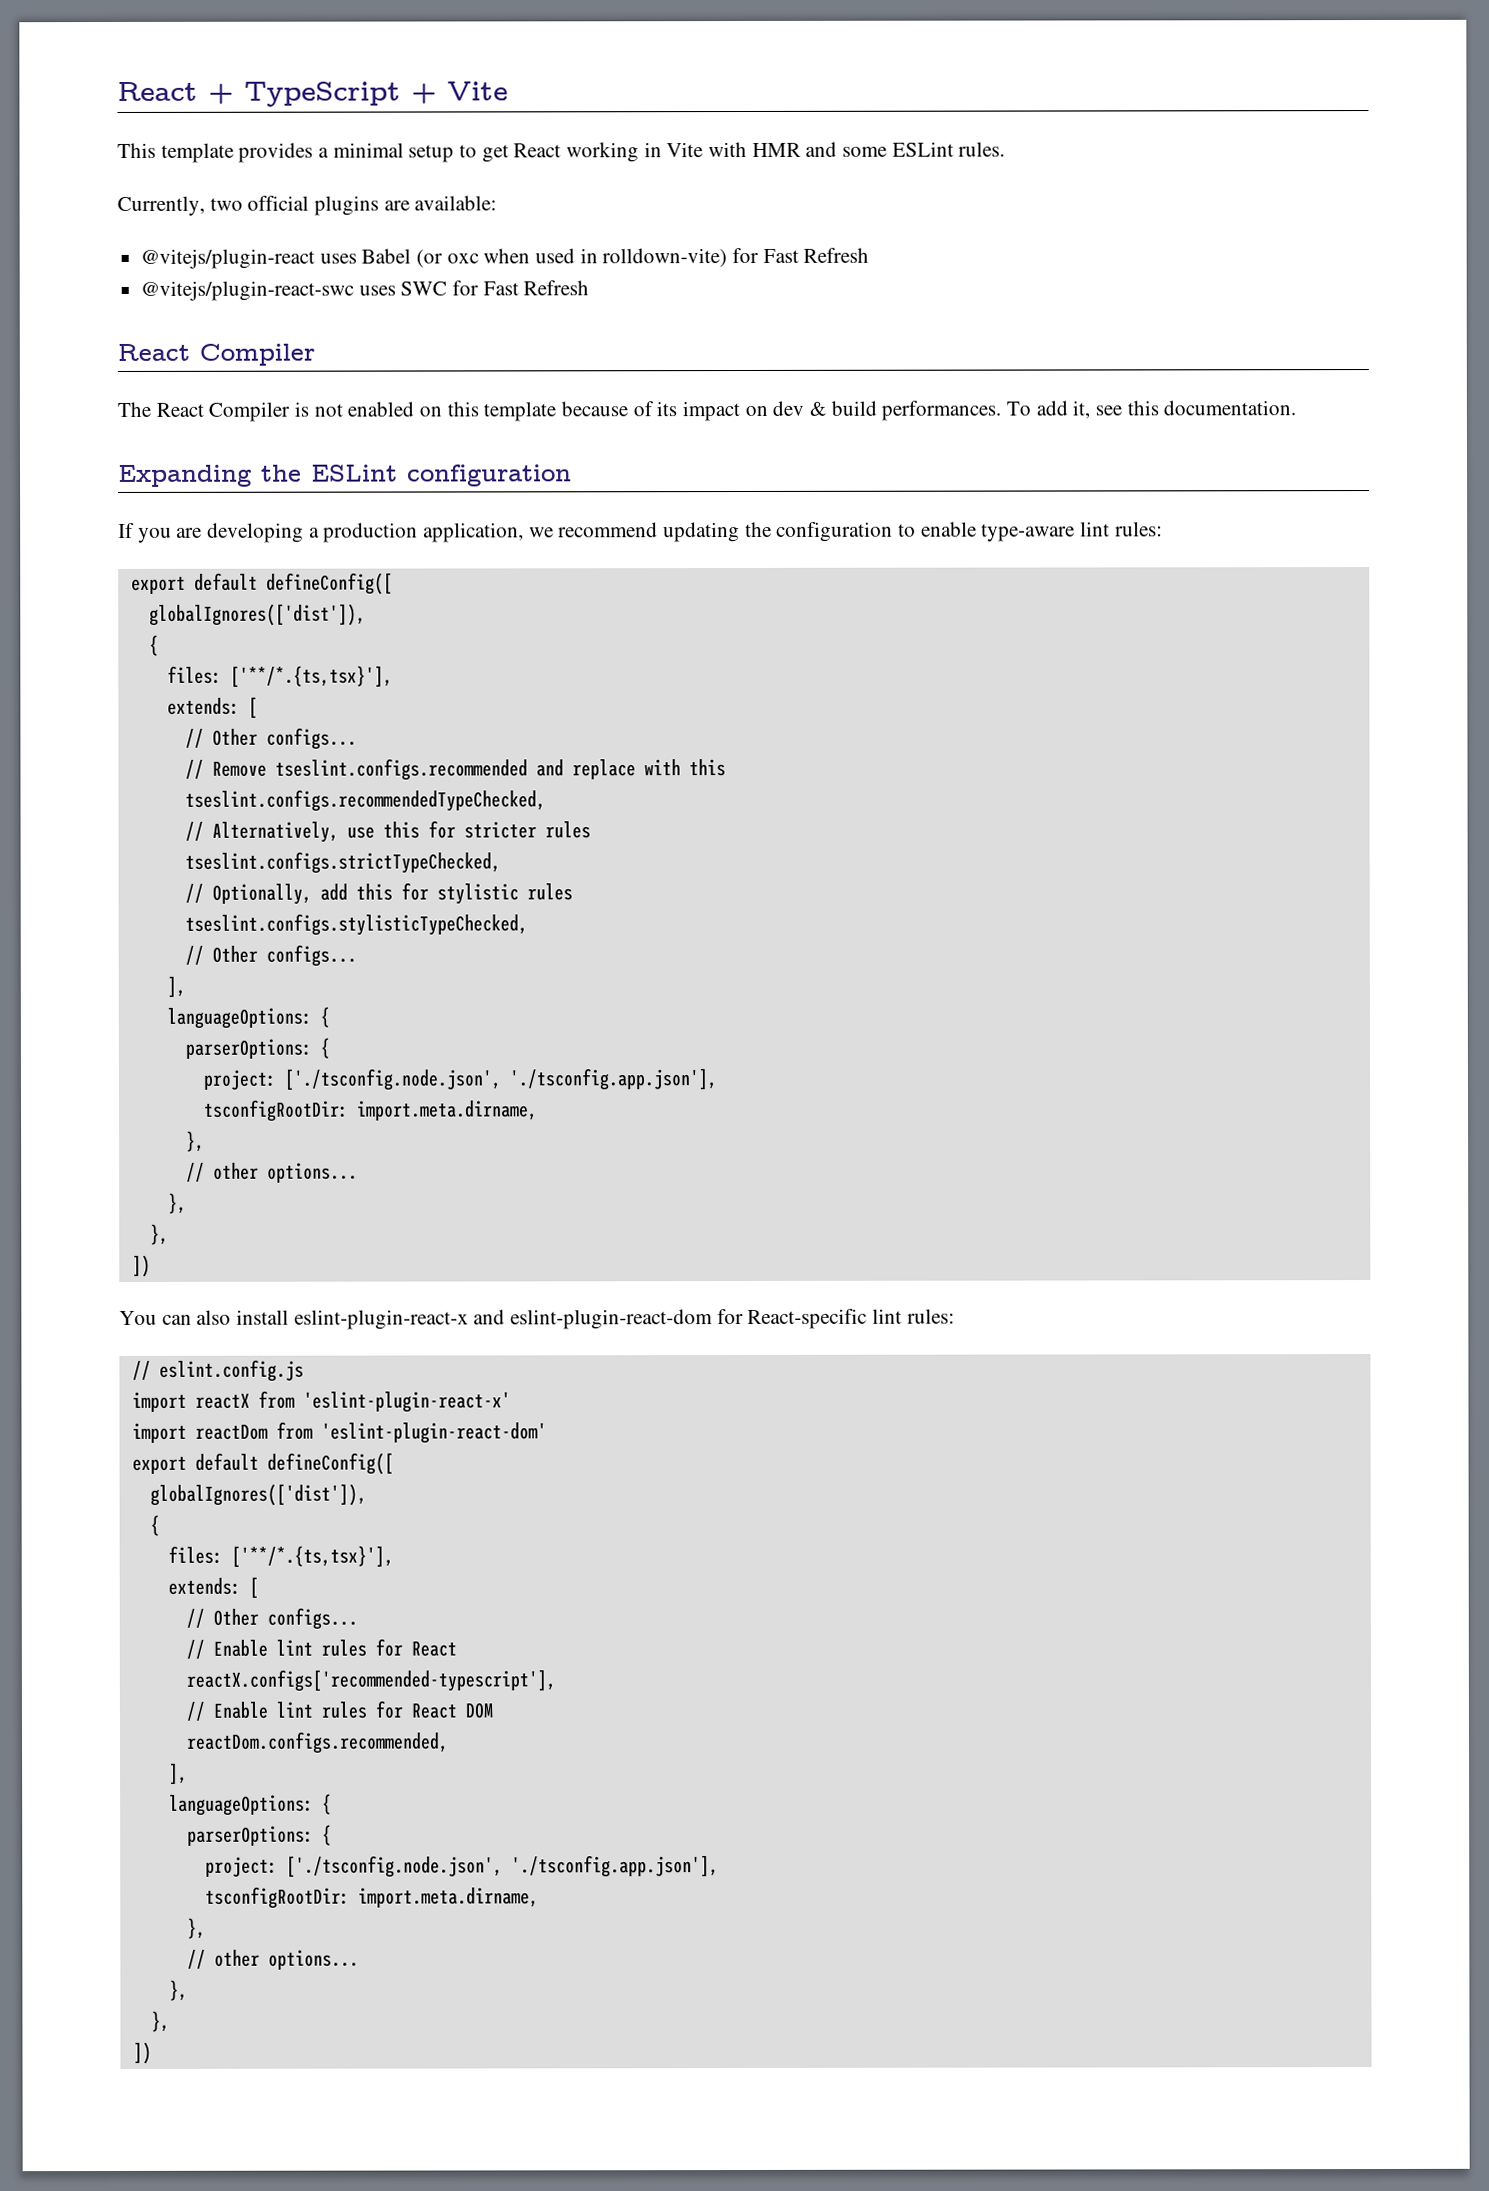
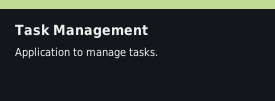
[117,81,508,107] [117,141,1006,163] [117,195,498,216] [140,247,870,269] [140,280,590,301] [117,343,315,366] [117,400,1297,422] [118,464,572,487] [118,521,1163,543] [130,572,393,595] [148,603,366,626] [148,634,159,656] [166,665,393,688] [166,696,258,719] [184,727,357,750] [184,758,726,781] [184,789,546,812] [184,820,591,843] [184,851,501,874] [184,882,573,905] [184,913,528,936] [184,944,357,967] [166,975,186,998] [166,1006,330,1029] [184,1037,330,1059] [202,1068,717,1091] [203,1099,538,1122] [185,1130,205,1152] [185,1162,358,1183] [167,1192,187,1214] [149,1223,169,1245] [131,1254,151,1277] [119,1308,955,1330] [131,1359,304,1382] [131,1390,511,1413] [131,1421,547,1444] [131,1452,394,1475] [149,1483,367,1506] [149,1514,160,1536] [167,1545,394,1568] [167,1576,259,1599] [185,1607,358,1630] [185,1638,457,1659] [185,1669,556,1692] [185,1700,493,1721] [185,1731,449,1754] [168,1762,188,1785] [168,1793,332,1816] [186,1824,332,1846] [204,1855,719,1878] [204,1886,539,1909] [186,1917,206,1939] [186,1949,359,1970] [168,1979,188,2001] [150,2010,170,2032] [132,2041,152,2064] React + TypeScript + Vite // This template provides a minimal setup to get React working in Vite with HMR and some ESLint rules. // Currently, two official plugins are available: // @vitejs/plugin-react uses Babel (or oxc when used in rolldown-vite) for Fast Refresh // @vitejs/plugin-react-swc uses SWC for Fast Refresh // React Compiler // The React Compiler is not enabled on this template because of its impact on dev & build performances. To add it, see this documentation. // Expanding the ESLint configuration // If you are developing a production application, we recommend updating the configuration to enable type-aware lint rules: // export default defineConfig([ // globalIgnores(['dist']), // { // files: ['**/*.{ts,tsx}'], // extends: [ // // Other configs... // // Remove tseslint.configs.recommended and replace with this // tseslint.configs.recommendedTypeChecked, // // Alternatively, use this for stricter rules // tseslint.configs.strictTypeChecked, // // Optionally, add this for stylistic rules // tseslint.configs.stylisticTypeChecked, // // Other configs... // ], // languageOptions: { // parserOptions: { // project: ['./tsconfig.node.json', './tsconfig.app.json'], // tsconfigRootDir: import.meta.dirname, // }, // // other options... // }, // }, // ]) // You can also install eslint-plugin-react-x and eslint-plugin-react-dom for React-specific lint rules: // // eslint.config.js // import reactX from 'eslint-plugin-react-x' // import reactDom from 'eslint-plugin-react-dom' // export default defineConfig([ // globalIgnores(['dist']), // { // files: ['**/*.{ts,tsx}'], // extends: [ // // Other configs... // // Enable lint rules for React // reactX.configs['recommended-typescript'], // // Enable lint rules for React DOM // reactDom.configs.recommended, // ], // languageOptions: { // parserOptions: { // project: ['./tsconfig.node.json', './tsconfig.app.json'], // tsconfigRootDir: import.meta.dirname, // }, // // other options... // }, // }, // ]) -> [15,24,148,39] [15,47,158,59] Task Management // Application to manage tasks.

